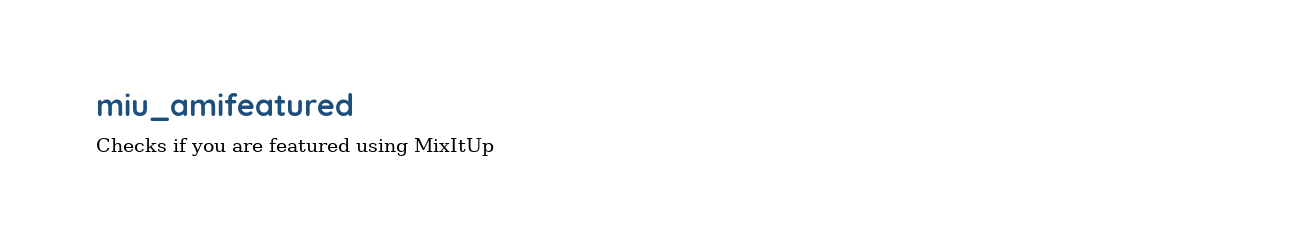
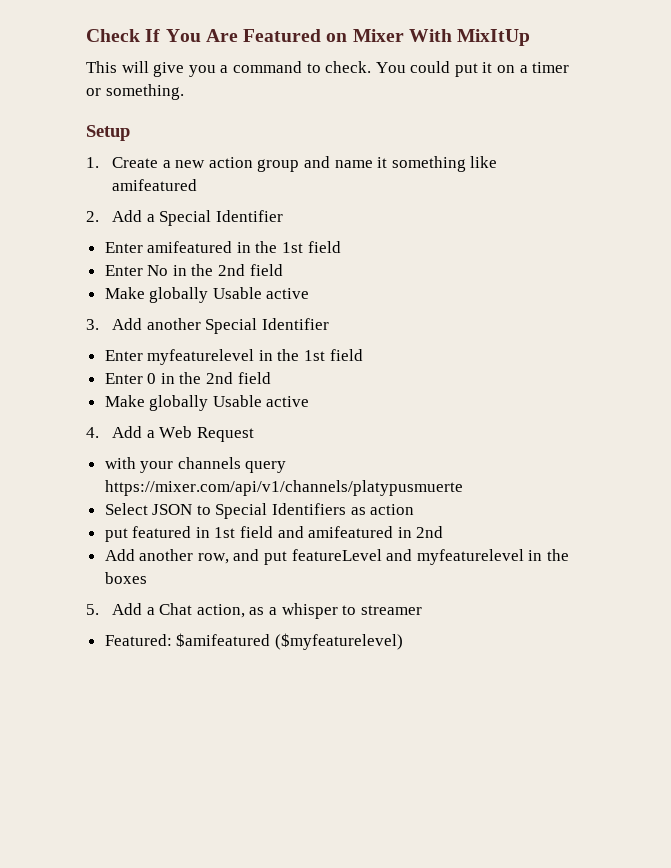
[96,93,354,121] [96,138,494,156] miu_amifeatured // Checks if you are featured using MixItUp -> [86,29,531,46] [86,61,570,77] [86,84,184,100] [86,125,130,141] [86,156,498,172] [111,179,197,191] [86,210,283,226] [104,241,341,253] [104,264,283,276] [104,287,310,303] [86,318,329,334] [104,349,363,365] [104,372,271,384] [104,395,310,411] [86,426,254,442] [104,457,287,473] [104,480,463,496] [104,503,415,519] [104,526,444,542] [104,549,570,565] [104,572,147,584] [86,603,422,619] [104,633,403,650] Check If You Are Featured on Mixer With MixItUp // This will give you a command to check. You could put it on a timer or something. // Setup // 1. Create a new action group and name it something like amifeatured // 2. Add a Special Identifier // Enter amifeatured in the 1st field // Enter No in the 2nd field // Make globally Usable active // 3. Add another Special Identifier // Enter myfeaturelevel in the 1st field // Enter 0 in the 2nd field // Make globally Usable active // 4. Add a Web Request // with your channels query https://mixer.com/api/v1/channels/platypusmuerte // Select JSON to Special Identifiers as action // put featured in 1st field and amifeatured in 2nd // Add another row, and put featureLevel and myfeaturelevel in the boxes // 5. Add a Chat action, as a whisper to streamer // Featured: $amifeatured ($myfeaturelevel)

